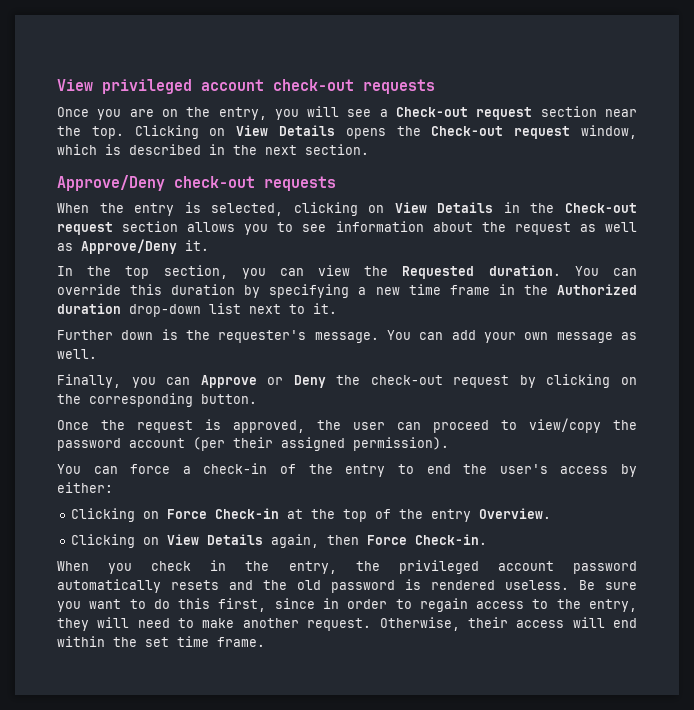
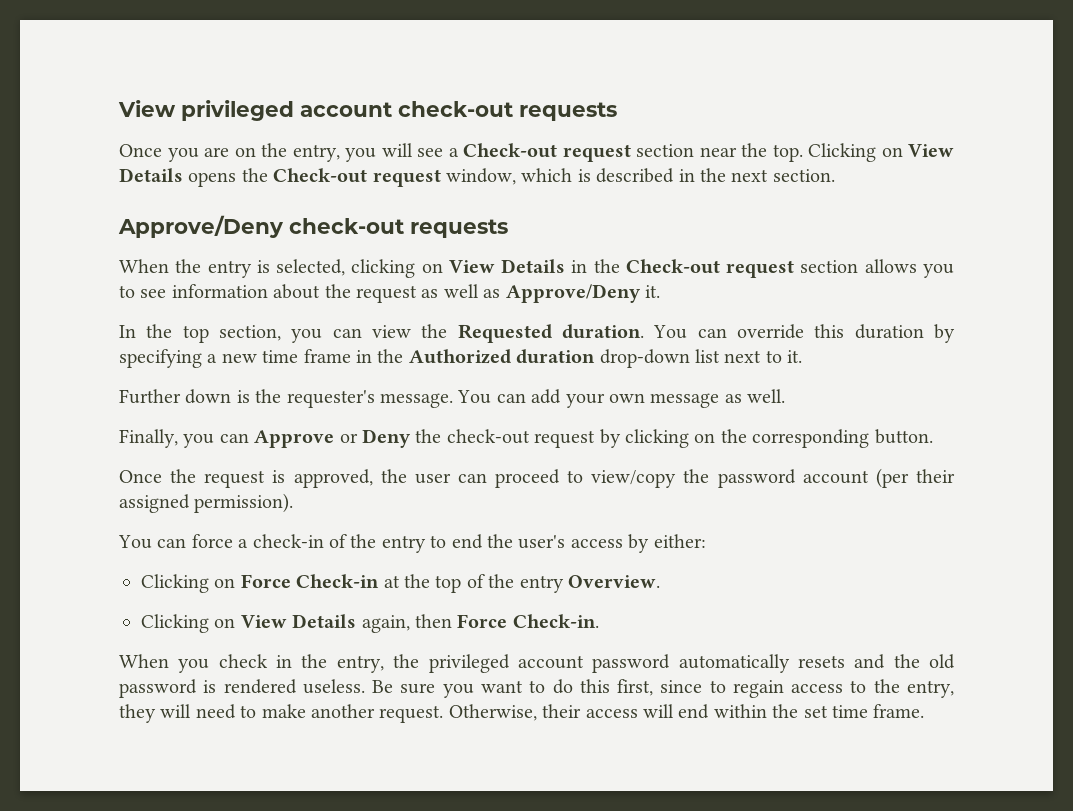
[323,598,388,609] in order -> (703, 686) none

